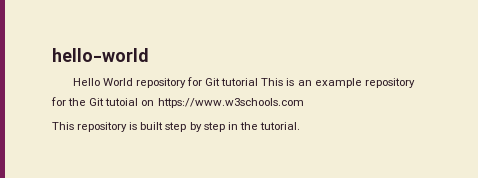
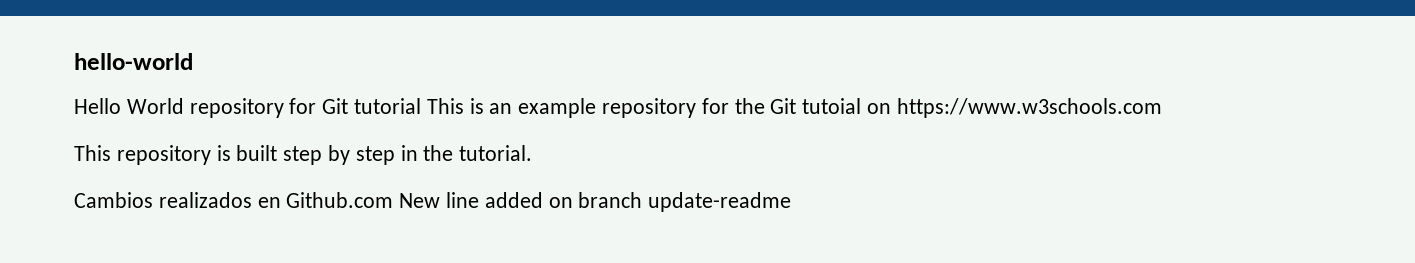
(300, 126) none -> [74,192,792,212] // Cambios realizados en Github.com New line added on branch update-readme

